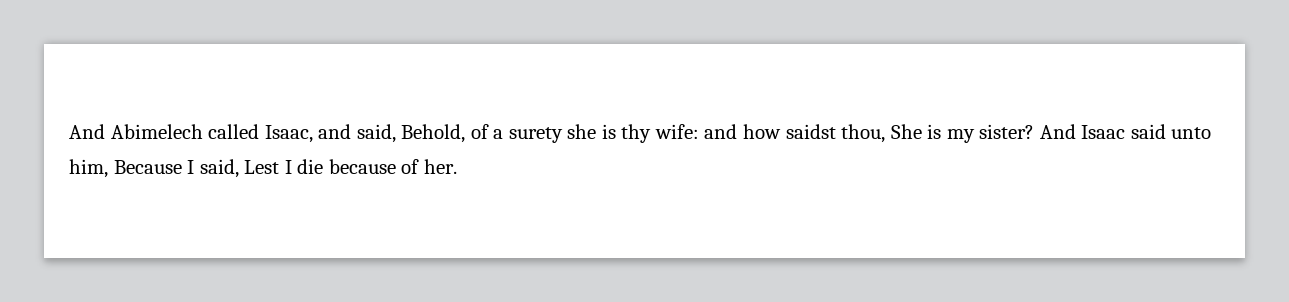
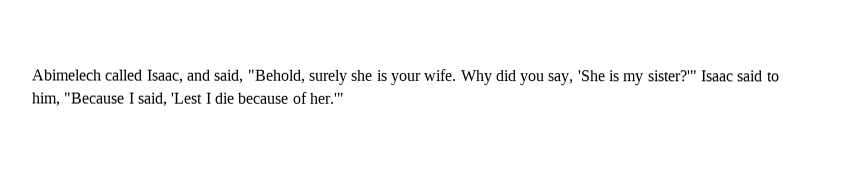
[69,124,105,139] And -> (32, 75) none
[401,124,1212,143] [69,159,182,178] Behold, of a surety she is thy wife: and how saidst thou, She is my sister? And Isaac said unto him, Because -> [247,68,780,86] [31,92,126,107] "Behold, surely she is your wife. Why did you say, 'She is my sister?'" Isaac said to him, "Because
[244,160,280,174] Lest -> [170,92,204,104] 'Lest
[423,159,457,174] her. -> [308,92,345,104] her.'"

